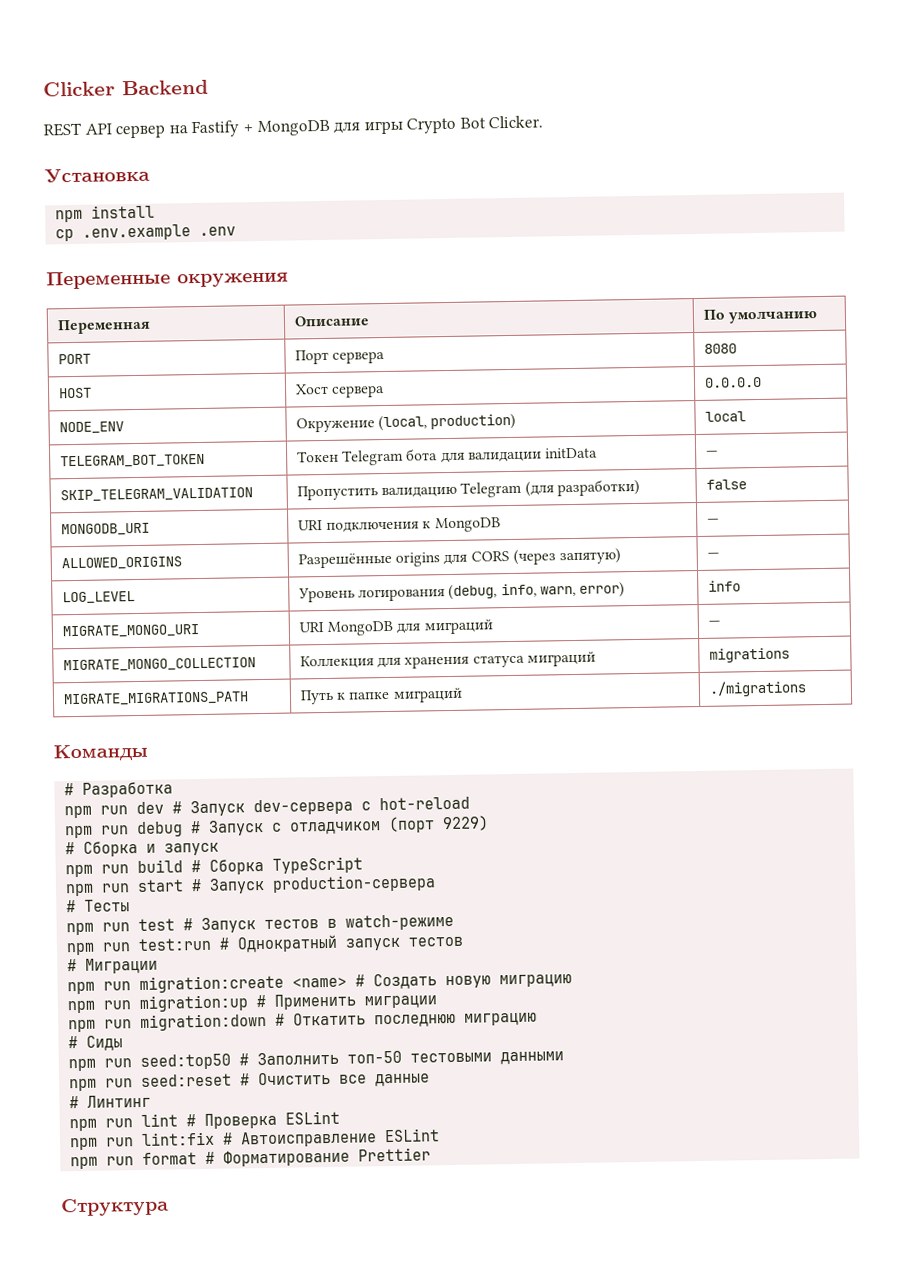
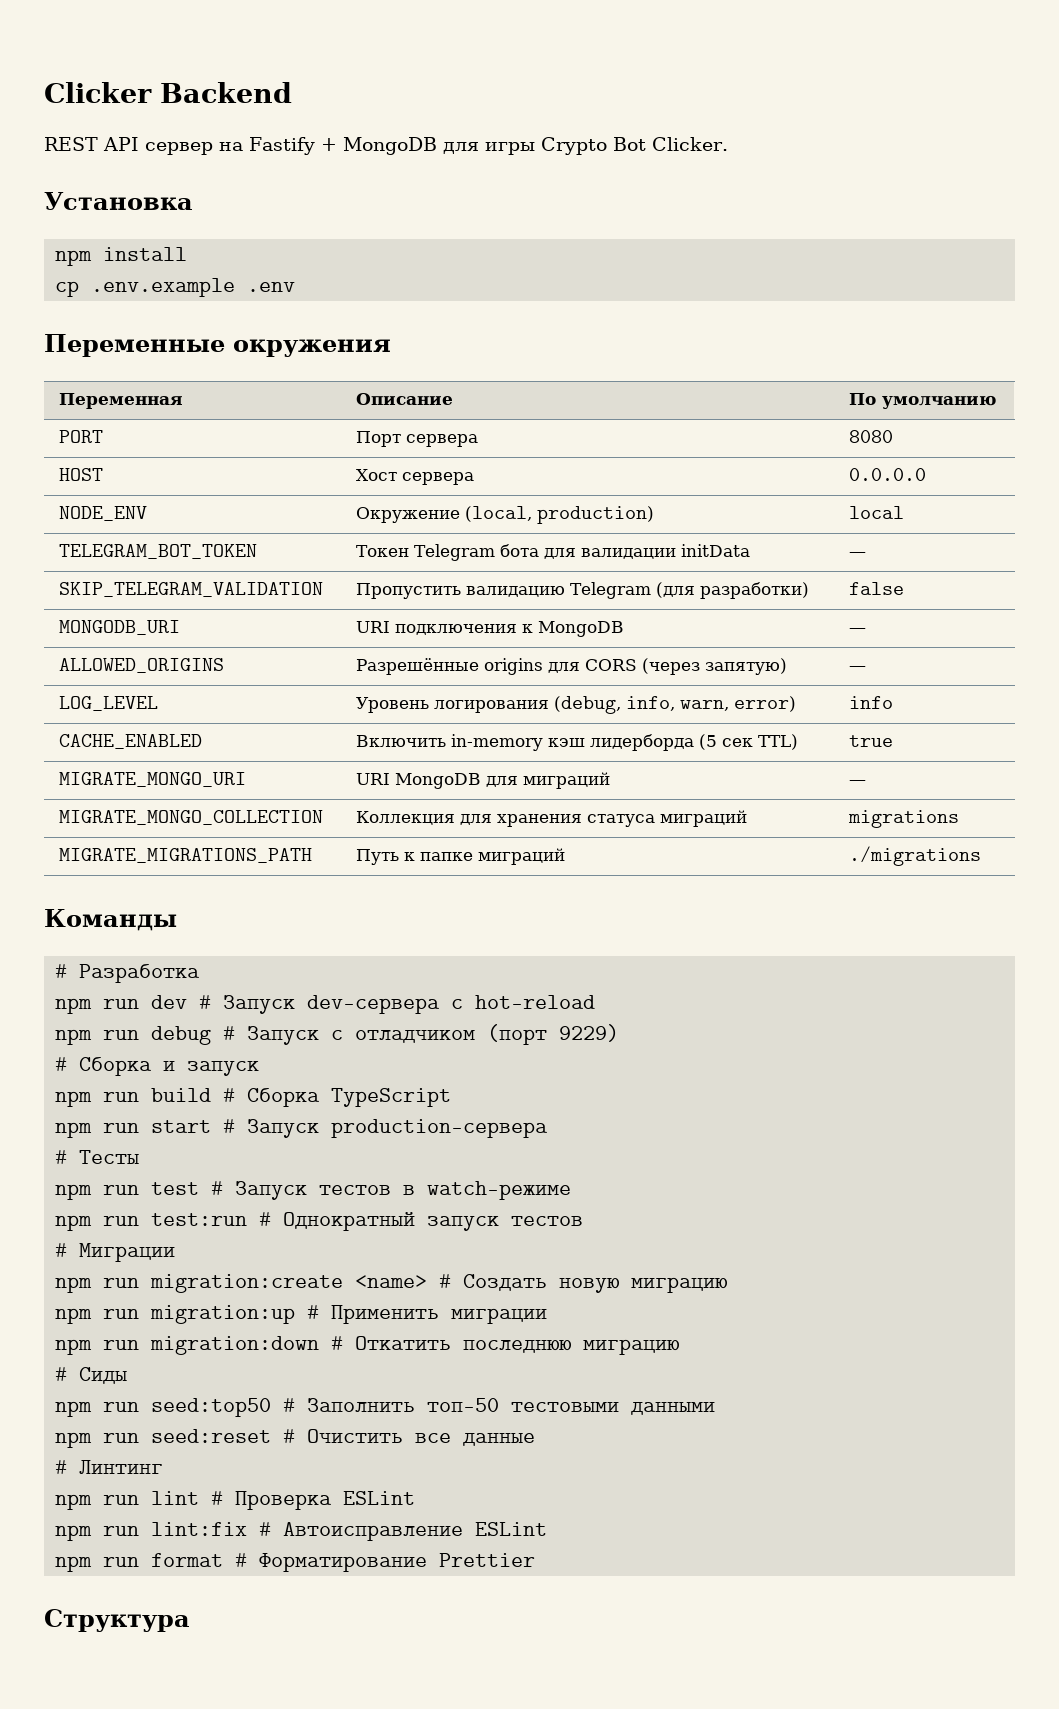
(741, 586) none -> [58,734,202,749] [355,734,798,751] [848,735,893,747] // CACHE_ENABLED | Включить in-memory кэш лидерборда (5 сек TTL) | true

